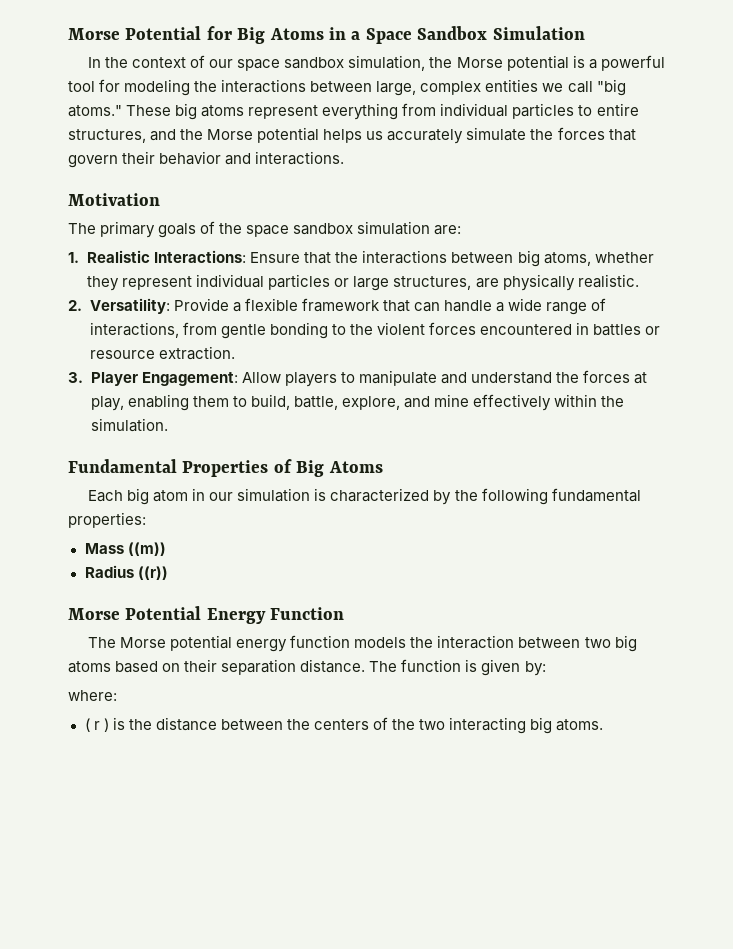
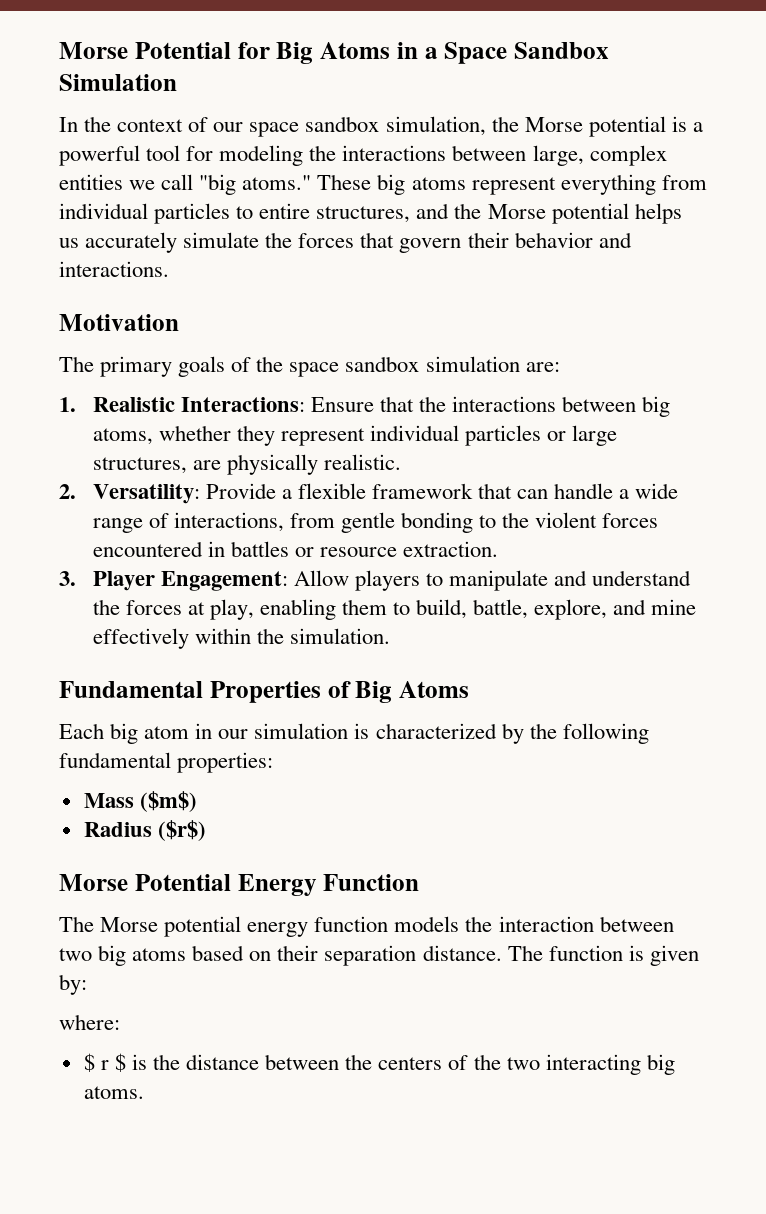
[127,542,166,556] ((m)) -> [139,791,197,812] ($m$)
[137,566,168,580] ((r)) -> [157,820,206,841] ($r$)
[84,718,109,732] ( r ) -> [83,1053,126,1072] $ r $

